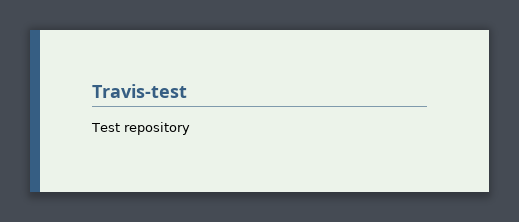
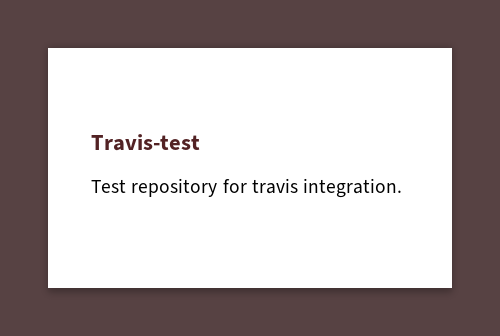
(190, 128) none -> [222,178,403,198] for travis integration.

